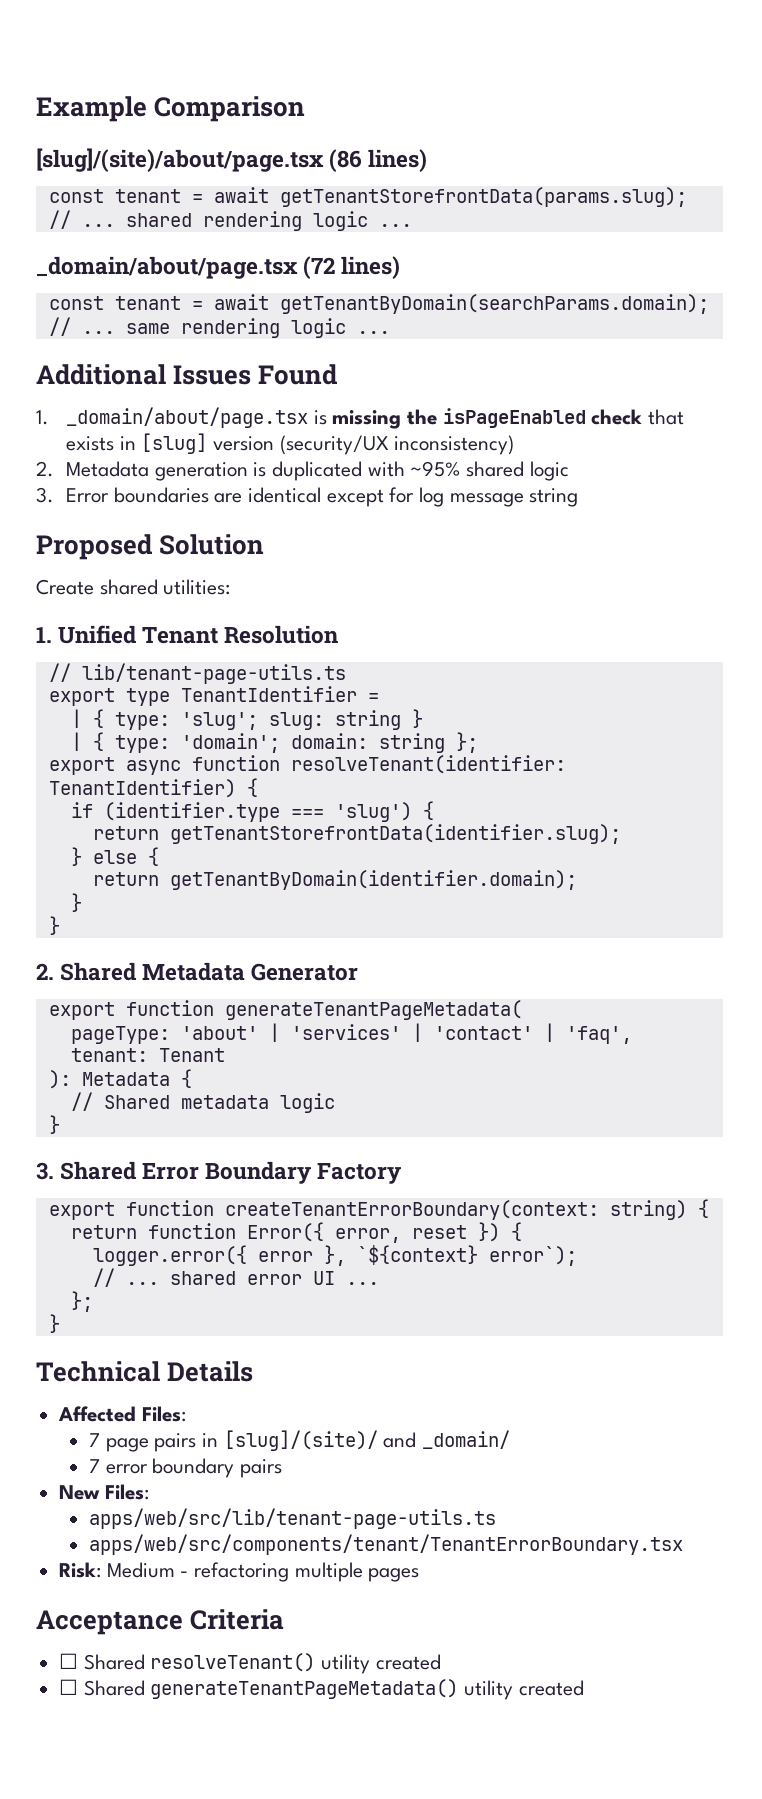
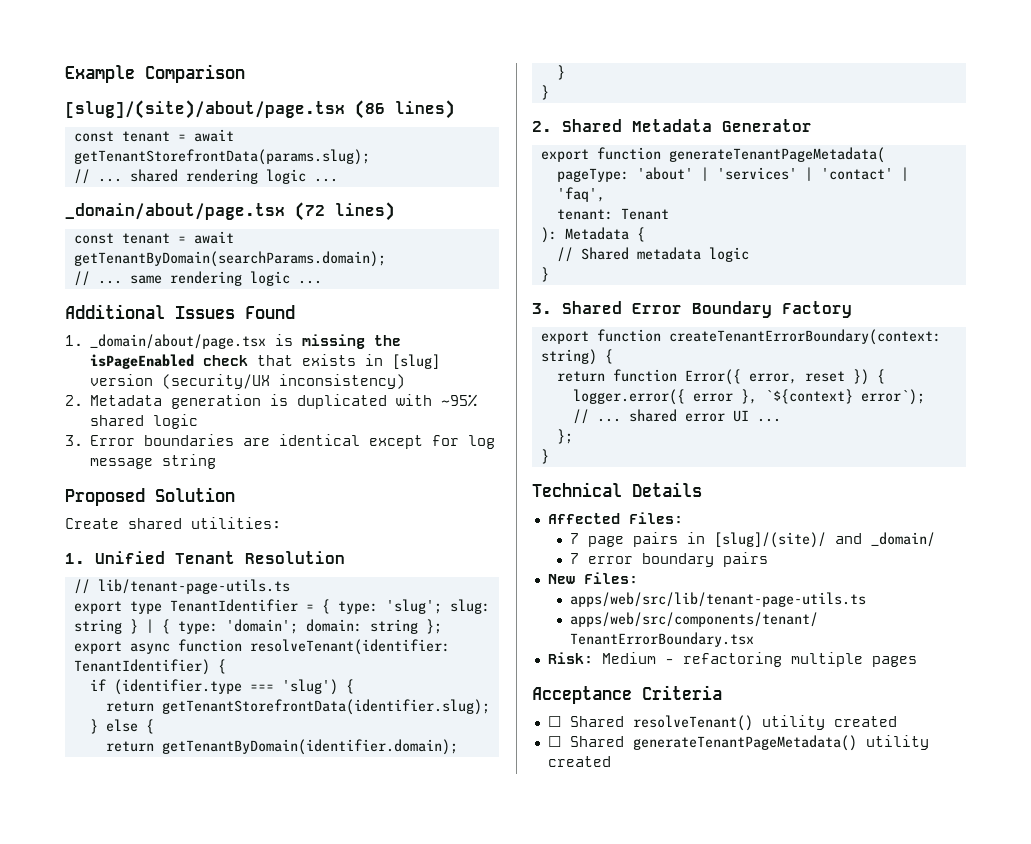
[70,709,82,728] // | -> (314, 607) none
(423, 718) // -> (138, 626) none

